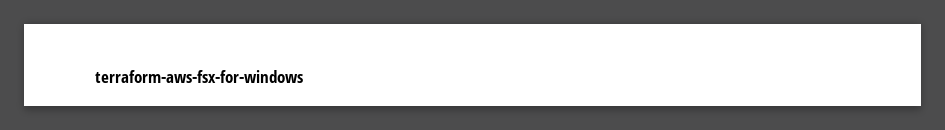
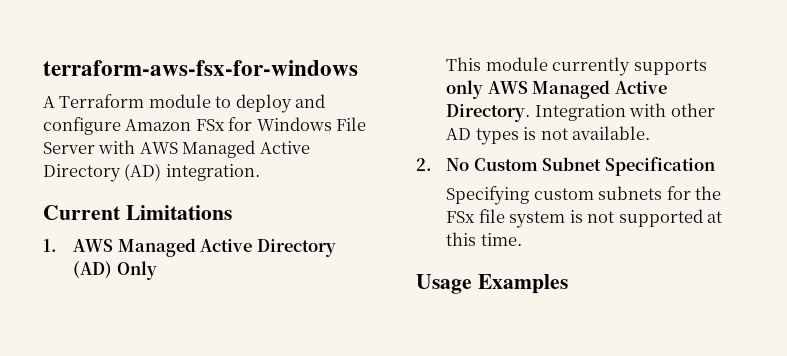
(303, 76) none -> [43,94,326,113] [43,117,367,135] [43,140,310,158] [43,163,260,182] [43,205,232,220] [43,238,336,257] [73,261,157,280] [446,57,707,76] [446,80,667,99] [446,103,715,122] [446,126,651,145] [416,157,715,176] [446,186,722,205] [446,209,723,228] [446,232,522,246] [416,274,568,294] // A Terraform module to deploy and configure Amazon FSx for Windows File Server with AWS Managed Active Directory (AD) integration. // Current Limitations // 1. AWS Managed Active Directory (AD) Only // This module currently supports only AWS Managed Active Directory. Integration with other AD types is not available. // 2. No Custom Subnet Specification // Specifying custom subnets for the FSx file system is not supported at this time. // Usage Examples

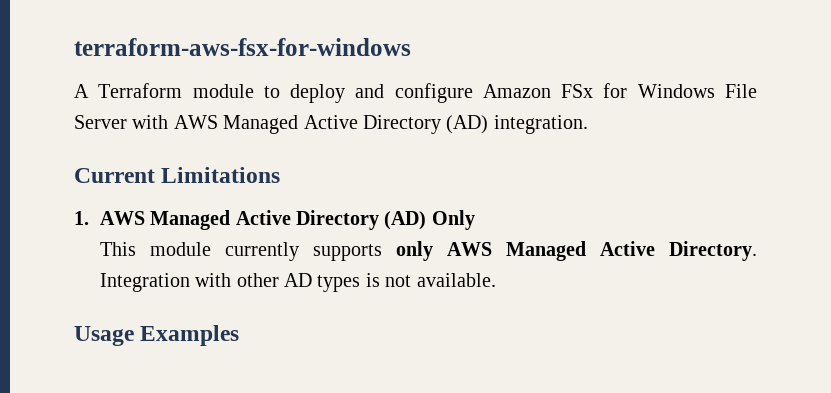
[416,157,715,176] [446,186,722,205] [446,209,723,228] [446,232,522,246] // 2. No Custom Subnet Specification // Specifying custom subnets for the FSx file system is not supported at this time. -> (496, 280) none

